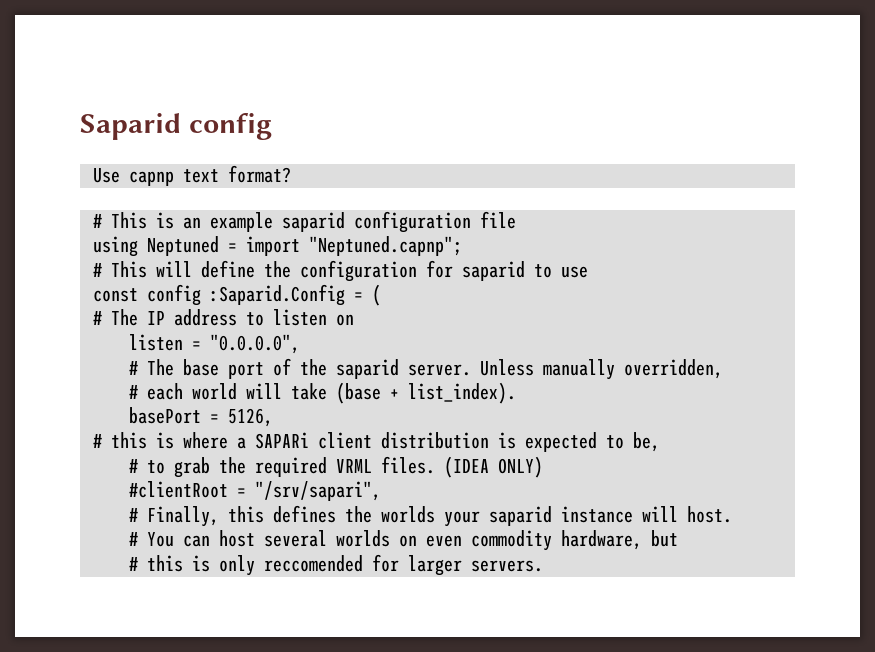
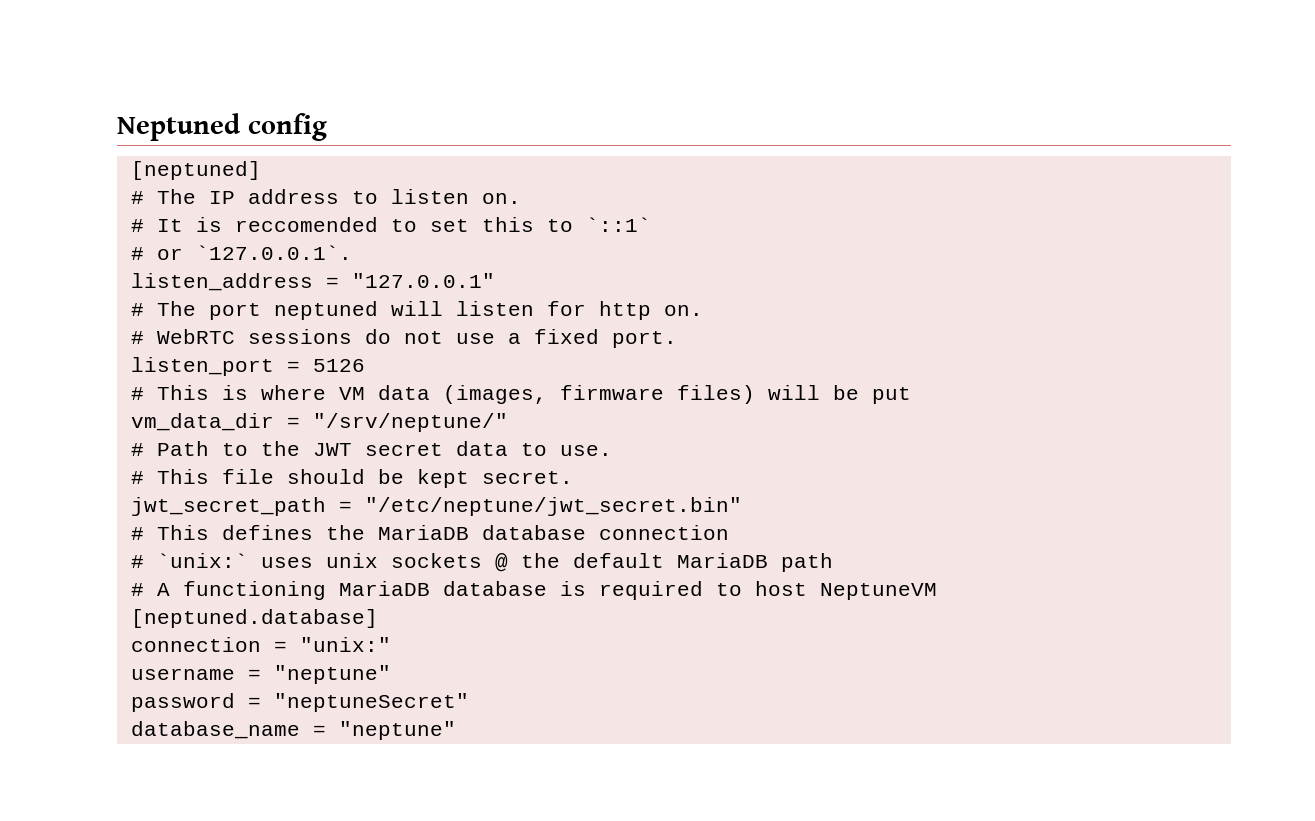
[80,113,181,140] Saparid -> [117,113,241,141] Neptuned
[92,165,291,186] [92,211,516,233] [92,236,462,257] [92,260,588,282] [92,284,381,306] Use capnp text format? // # This is an example saparid configuration file // using Neptuned = import "Neptuned.capnp"; // # This will define the configuration for saparid to use // const config :Saparid.Config = ( -> [130,161,261,180] [neptuned]
[335,314,354,326] [128,334,300,354] [128,358,723,380] [128,382,516,404] [128,407,273,427] [92,432,147,449] on // listen = "0.0.0.0", // # The base port of the saparid server. Unless manually overridden, // # each world will take (base + list_index). // basePort = 5126, // # this -> [481,193,521,204] [130,217,651,232] [130,245,352,260] [130,273,495,291] [130,301,703,320] [130,329,677,348] [130,357,365,376] [130,385,209,400] on. // # It is reccomended to set this to `::1` // # or `127.0.0.1`. // listen_address = "127.0.0.1" // # The port neptuned will listen for http on. // # WebRTC sessions do not use a fixed port. // listen_port = 5126 // # This
[236,432,660,452] [128,456,543,478] [128,481,381,501] [128,505,732,527] [128,530,678,551] [128,554,543,576] a SAPARi client distribution is expected to be, // # to grab the required VRML files. (IDEA ONLY) // #clientRoot = "/srv/sapari", // # Finally, this defines the worlds your saparid instance will host. // # You can host several worlds on even commodity hardware, but // # this is only reccomended for larger servers. -> [338,385,911,404] [130,413,508,432] [130,441,612,456] [130,469,573,488] [130,497,742,516] [130,525,729,540] [130,553,833,572] [130,581,937,600] [130,609,378,628] [130,637,391,652] [130,665,391,684] [130,693,469,712] [130,721,456,740] VM data (images, firmware files) will be put // vm_data_dir = "/srv/neptune/" // # Path to the JWT secret data to use. // # This file should be kept secret. // jwt_secret_path = "/etc/neptune/jwt_secret.bin" // # This defines the MariaDB database connection // # `unix:` uses unix sockets @ the default MariaDB path // # A functioning MariaDB database is required to host NeptuneVM // [neptuned.database] // connection = "unix:" // username = "neptune" // password = "neptuneSecret" // database_name = "neptune"

